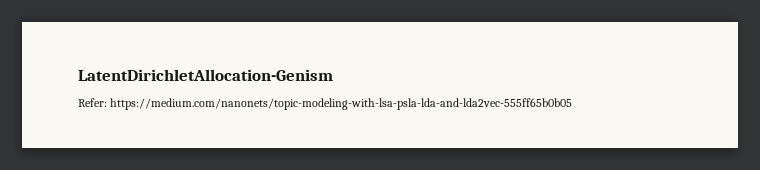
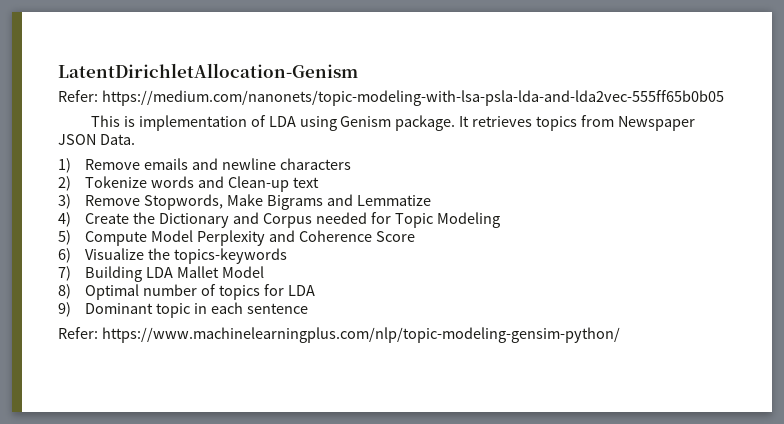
(573, 104) none -> [90,115,695,131] [58,134,135,145] [58,158,351,173] [58,176,319,192] [58,194,431,210] [58,212,500,228] [58,230,415,246] [58,248,288,264] [58,266,264,282] [58,284,315,300] [58,302,308,318] [58,327,620,343] // This is implementation of LDA using Genism package. It retrieves topics from Newspaper JSON Data. // 1) Remove emails and newline characters // 2) Tokenize words and Clean-up text // 3) Remove Stopwords, Make Bigrams and Lemmatize // 4) Create the Dictionary and Corpus needed for Topic Modeling // 5) Compute Model Perplexity and Coherence Score // 6) Visualize the topics-keywords // 7) Building LDA Mallet Model // 8) Optimal number of topics for LDA // 9) Dominant topic in each sentence // Refer: https://www.machinelearningplus.com/nlp/topic-modeling-gensim-python/

